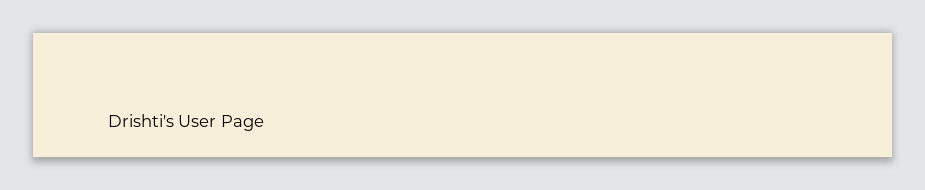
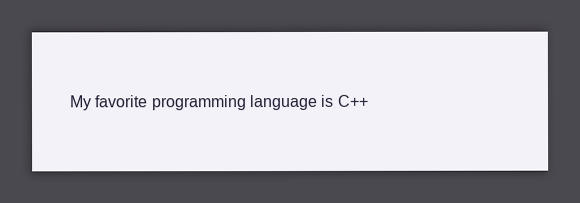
[108,114,264,131] Drishti's User Page -> [69,94,369,111] My favorite programming language is C++

